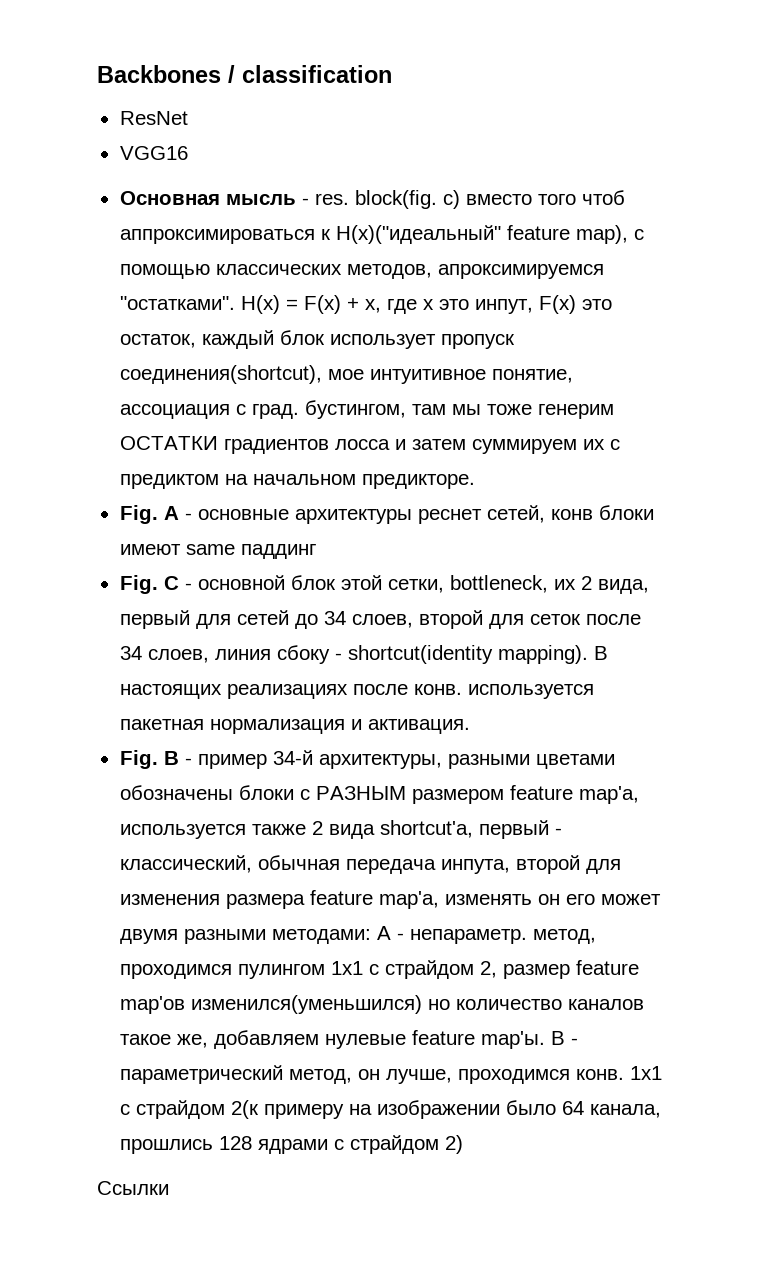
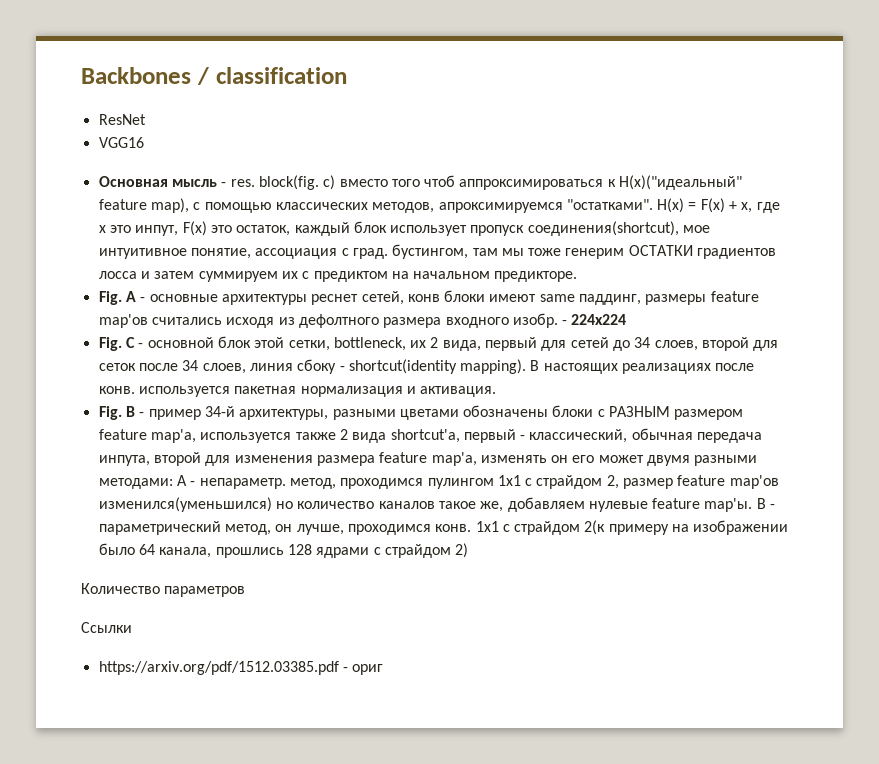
[240,544,316,559] паддинг -> [579,291,759,305] [98,313,627,328] паддинг, размеры feature map'ов считались исходя из дефолтного размера входного изобр. - 224х224
(463, 1144) none -> [81,583,246,597] // Количество параметров
(169, 1188) none -> [98,661,384,675] // https://arxiv.org/pdf/1512.03385.pdf - ориг

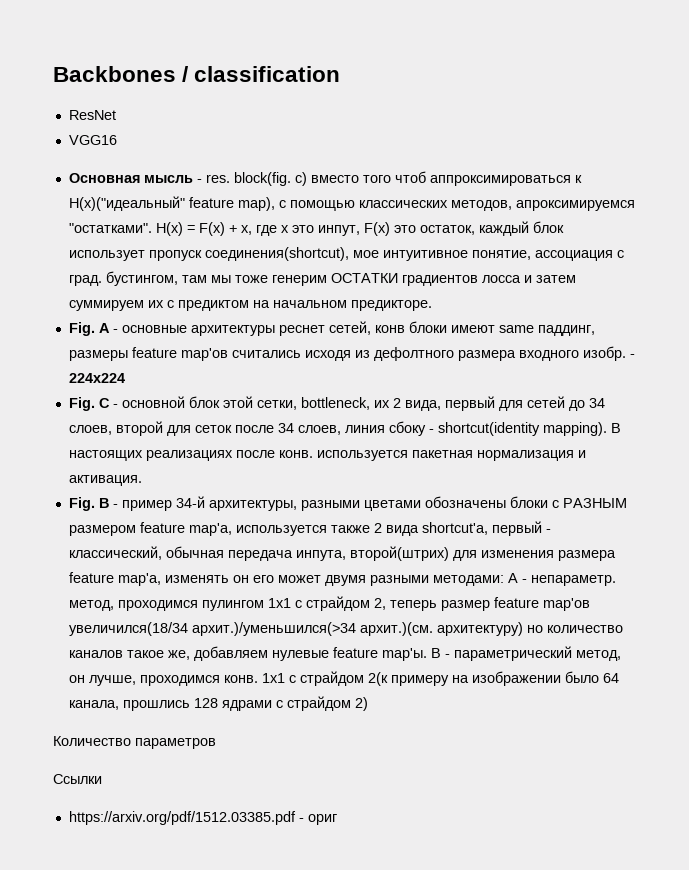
[153,452,201,466] второй -> [349,546,449,561] второй(штрих)
(619, 482) none -> [389,600,437,611] теперь
[98,497,272,512] изменился(уменьшился) -> [68,622,523,636] увеличился(18/34 архит.)/уменьшился(>34 архит.)(см. архитектуру)

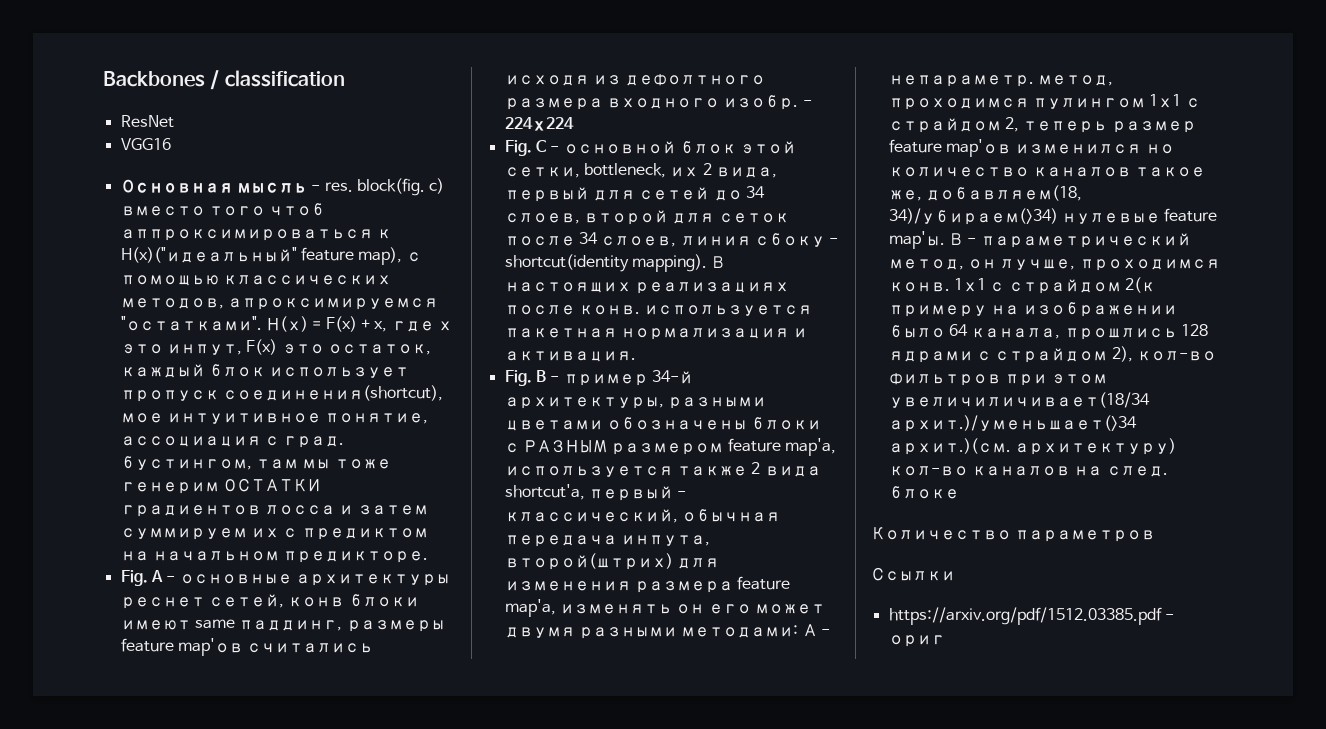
[68,622,523,636] увеличился(18/34 архит.)/уменьшился(>34 архит.)(см. архитектуру) -> [1015,144,1142,154] изменился
[193,646,268,661] добавляем -> [925,185,1082,201] [888,208,1058,225] добавляем(18, 34)/убираем(>34)
[354,697,368,711] 2) -> [1111,346,1216,362] [888,373,1108,386] [888,392,1150,408] [888,415,1137,432] [888,438,1176,455] [888,466,1168,477] [888,486,959,499] 2), кол-во фильтров при этом увеличиличивает(18/34 архит.)/уменьшает(>34 архит.)(см. архитектуру) кол-во каналов на след. блоке

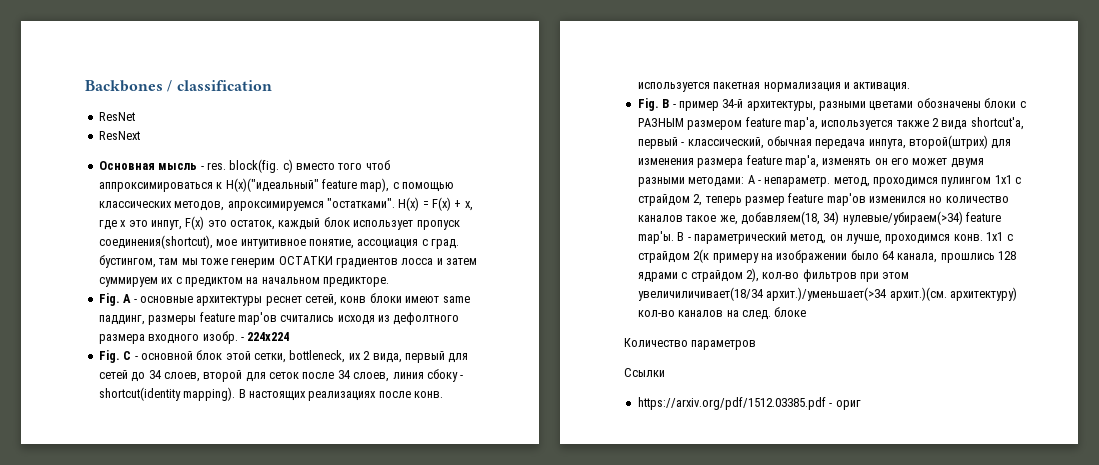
[120,138,171,150] VGG16 -> [98,131,140,140] ResNext
[888,208,1160,225] 34)/убираем(>34) нулевые -> [823,211,963,225] 34) нулевые/убираем(>34)

